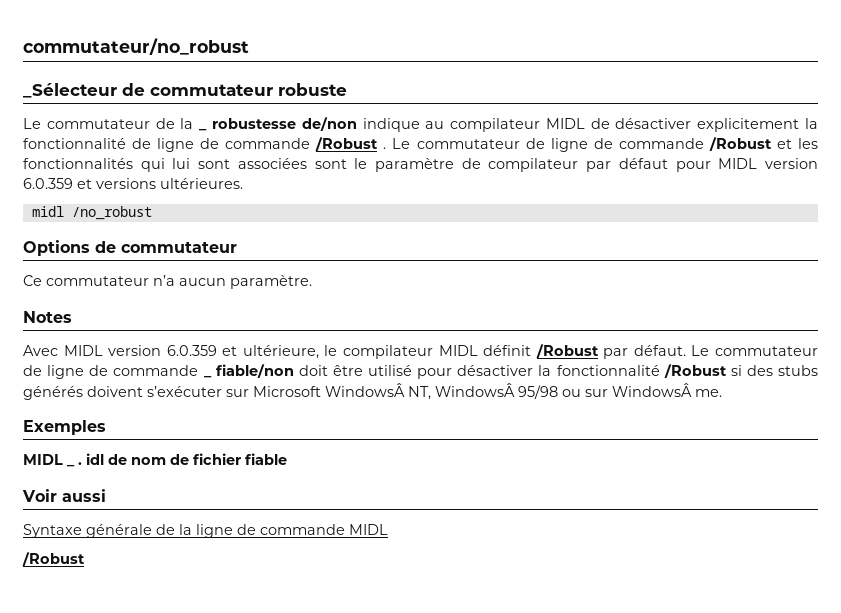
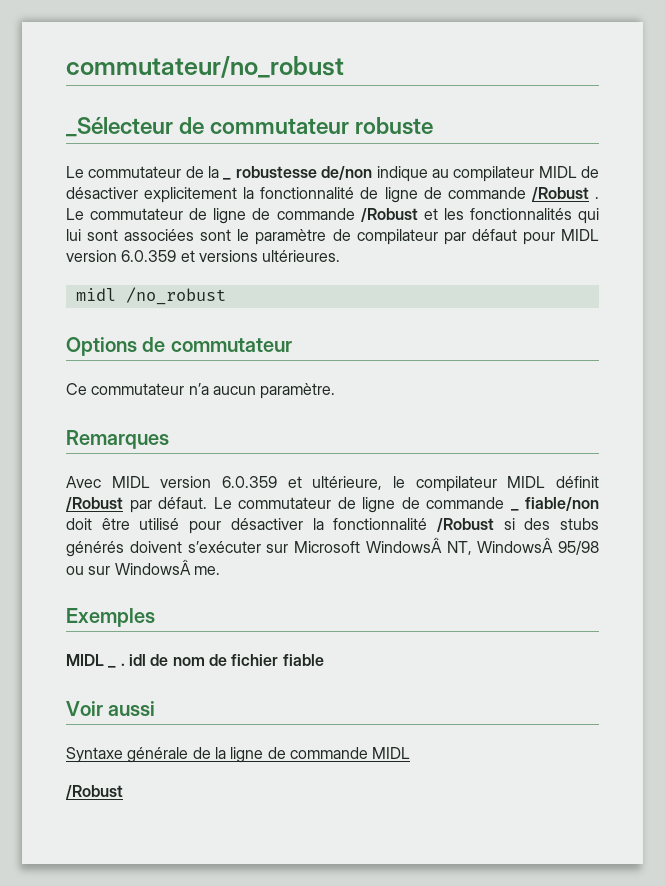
[23,311,72,323] Notes -> [66,430,169,449] Remarques

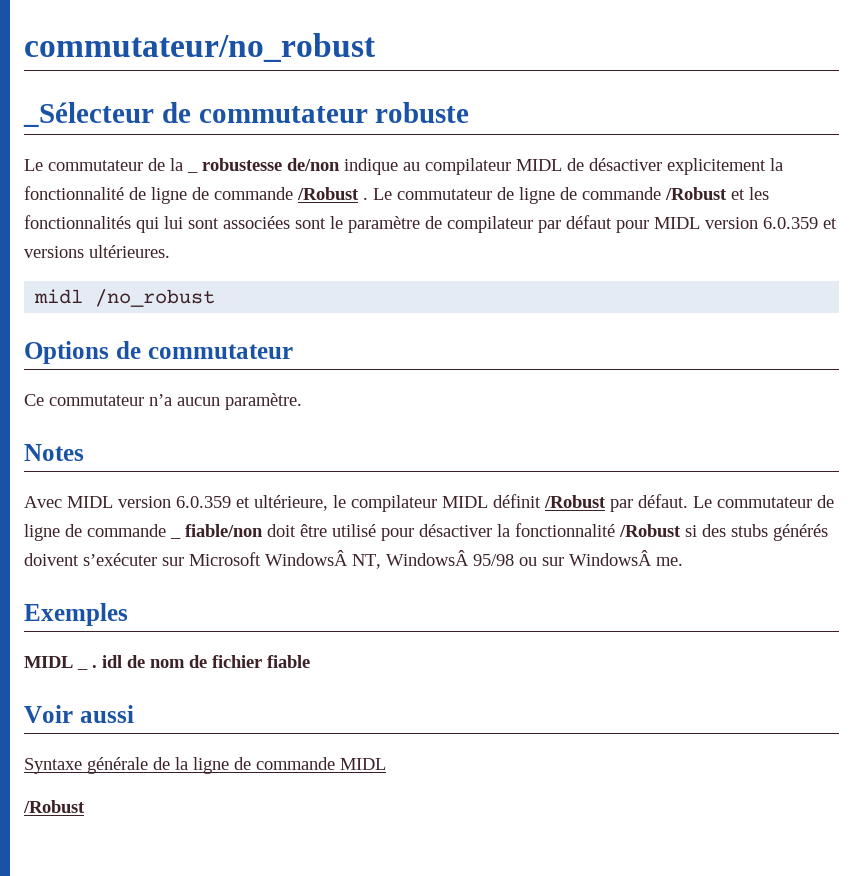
[66,430,169,449] Remarques -> [24,444,84,461] Notes

